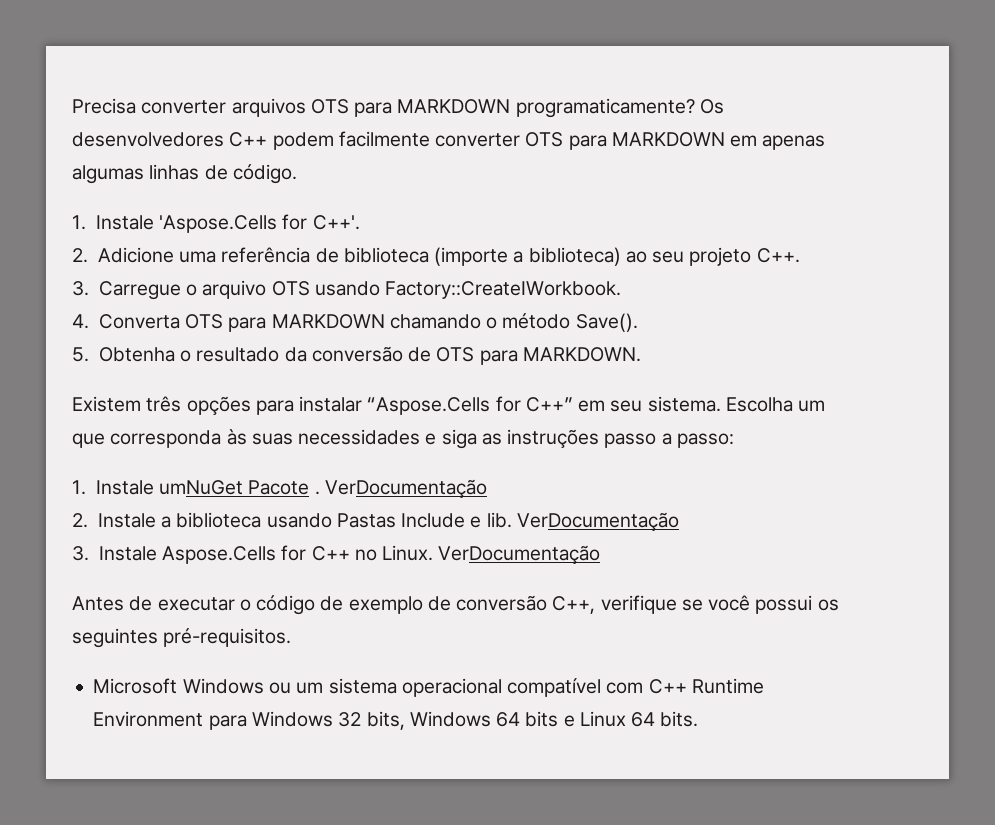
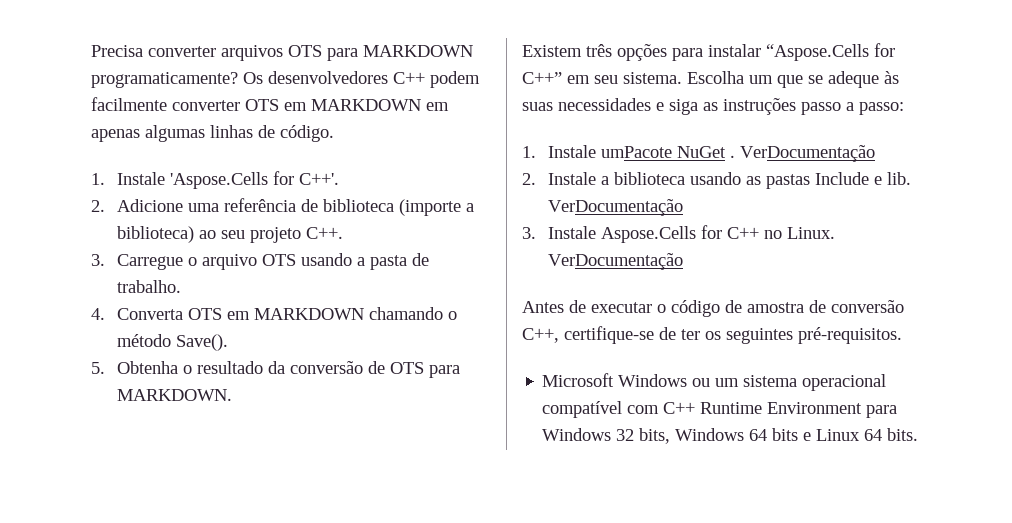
[568,135,607,150] para -> [284,102,307,111] em
[385,281,622,299] Factory::CreateIWorkbook. -> [357,253,430,270] [117,280,182,293] a pasta de trabalho.
[228,317,267,332] para -> [227,311,251,320] em
[110,430,222,448] corresponda -> [808,71,879,88] se adeque
[159,480,310,495] umNuGet Pacote -> [601,146,727,158] umPacote NuGet
[336,513,396,528] Pastas -> [746,174,811,189] as pastas
[348,596,423,614] exemplo -> [747,302,804,313] amostra
[600,595,813,614] verifique se você possui -> [564,326,700,344] certifique-se de ter

